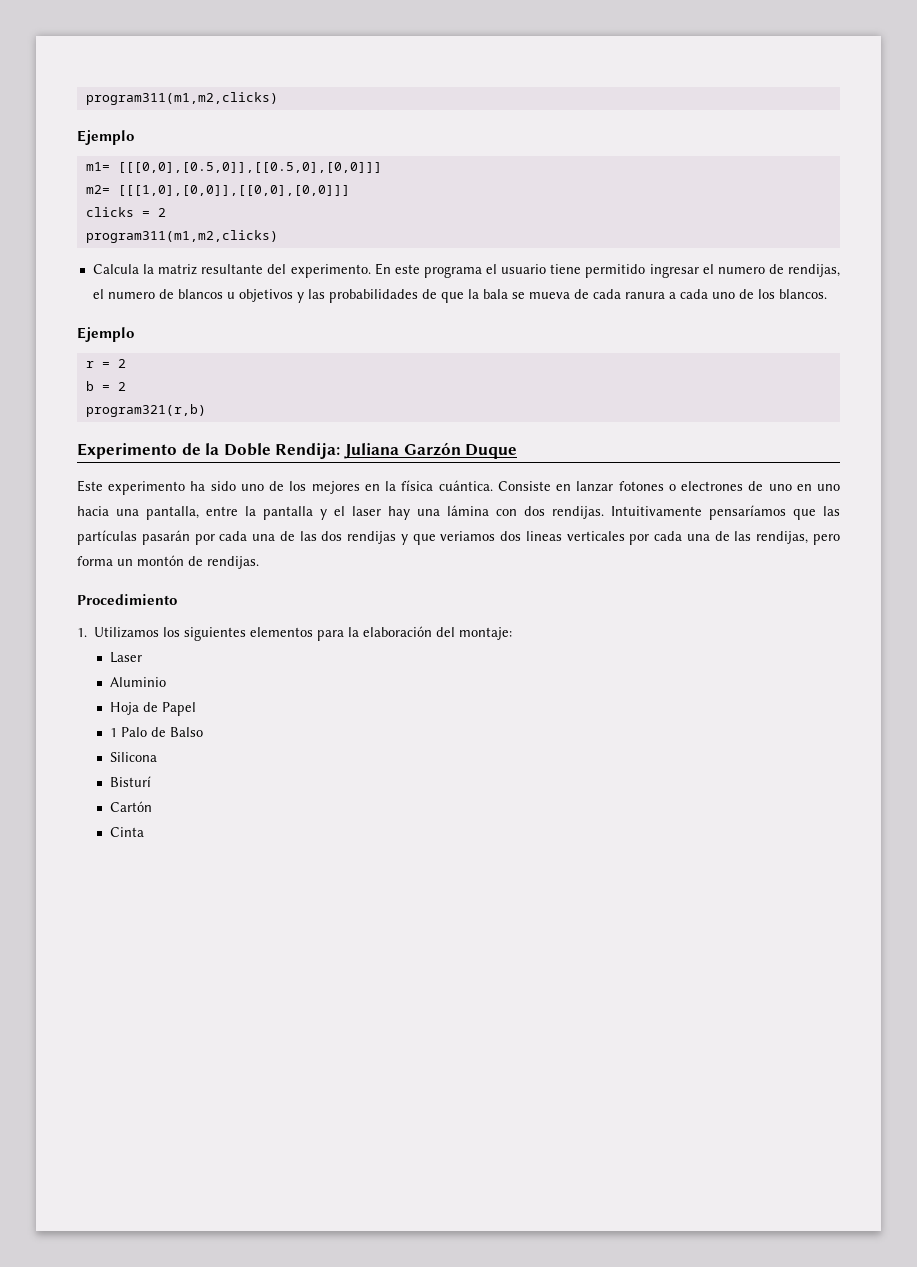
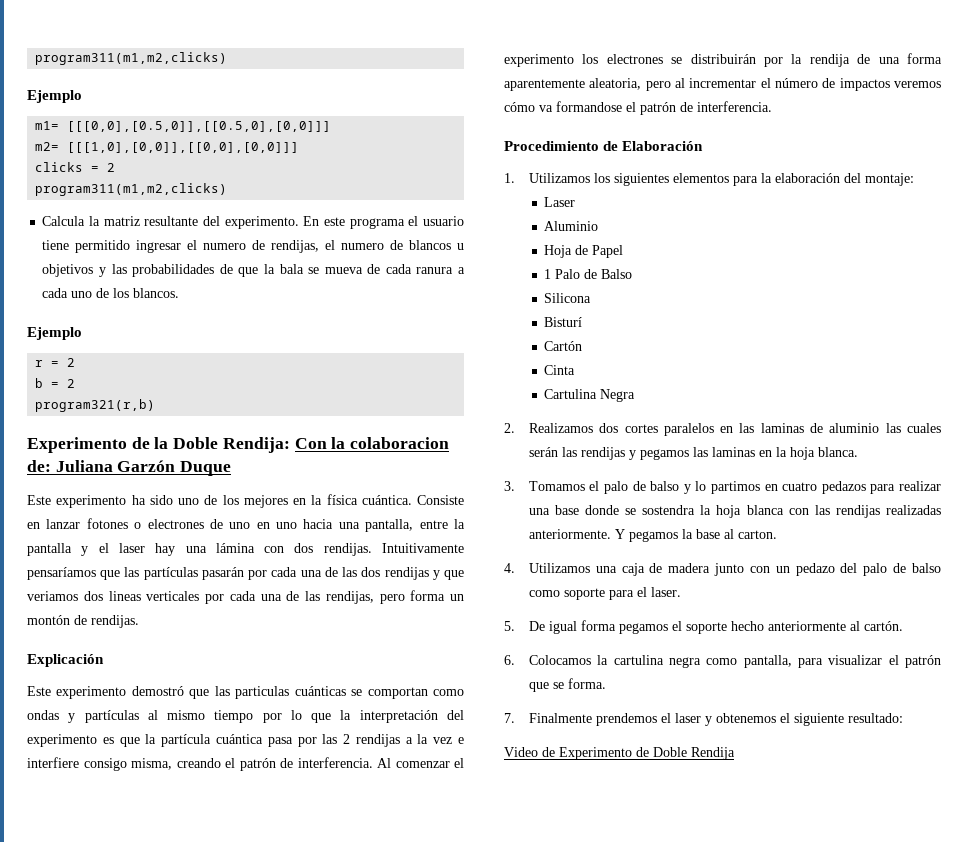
(341, 451) none -> [294,437,450,449] [27,460,51,472] Con la colaboracion de:
(259, 562) none -> [27,654,104,667] [27,686,465,699] [27,710,464,723] [27,734,464,747] [27,757,464,771] [504,53,942,67] [504,78,941,91] [504,101,772,115] // Explicación // Este experimento demostró que las particulas cuánticas se comportan como ondas y partículas al mismo tiempo por lo que la interpretación del experimento es que la partícula cuántica pasa por las 2 rendijas a la vez e interfiere consigo misma, creando el patrón de interferencia. Al comenzar el experimento los electrones se distribuirán por la rendija de una forma aparentemente aleatoria, pero al incrementar el número de impactos veremos cómo va formandose el patrón de interferencia.
(177, 599) none -> [603,141,704,151] de Elaboración
(144, 832) none -> [544,389,636,402] [504,423,941,436] [528,447,858,460] [504,481,941,494] [528,505,941,518] [528,529,777,542] [504,563,941,576] [528,587,681,600] [504,620,903,634] [504,655,941,668] [528,678,606,692] [504,713,903,726] [504,747,735,760] // Cartulina Negra // 2. Realizamos dos cortes paralelos en las laminas de aluminio las cuales serán las rendijas y pegamos las laminas en la hoja blanca. // 3. Tomamos el palo de balso y lo partimos en cuatro pedazos para realizar una base donde se sostendra la hoja blanca con las rendijas realizadas anteriormente. Y pegamos la base al carton. // 4. Utilizamos una caja de madera junto con un pedazo del palo de balso como soporte para el laser. // 5. De igual forma pegamos el soporte hecho anteriormente al cartón. // 6. Colocamos la cartulina negra como pantalla, para visualizar el patrón que se forma. // 7. Finalmente prendemos el laser y obtenemos el siguiente resultado: // Video de Experimento de Doble Rendija

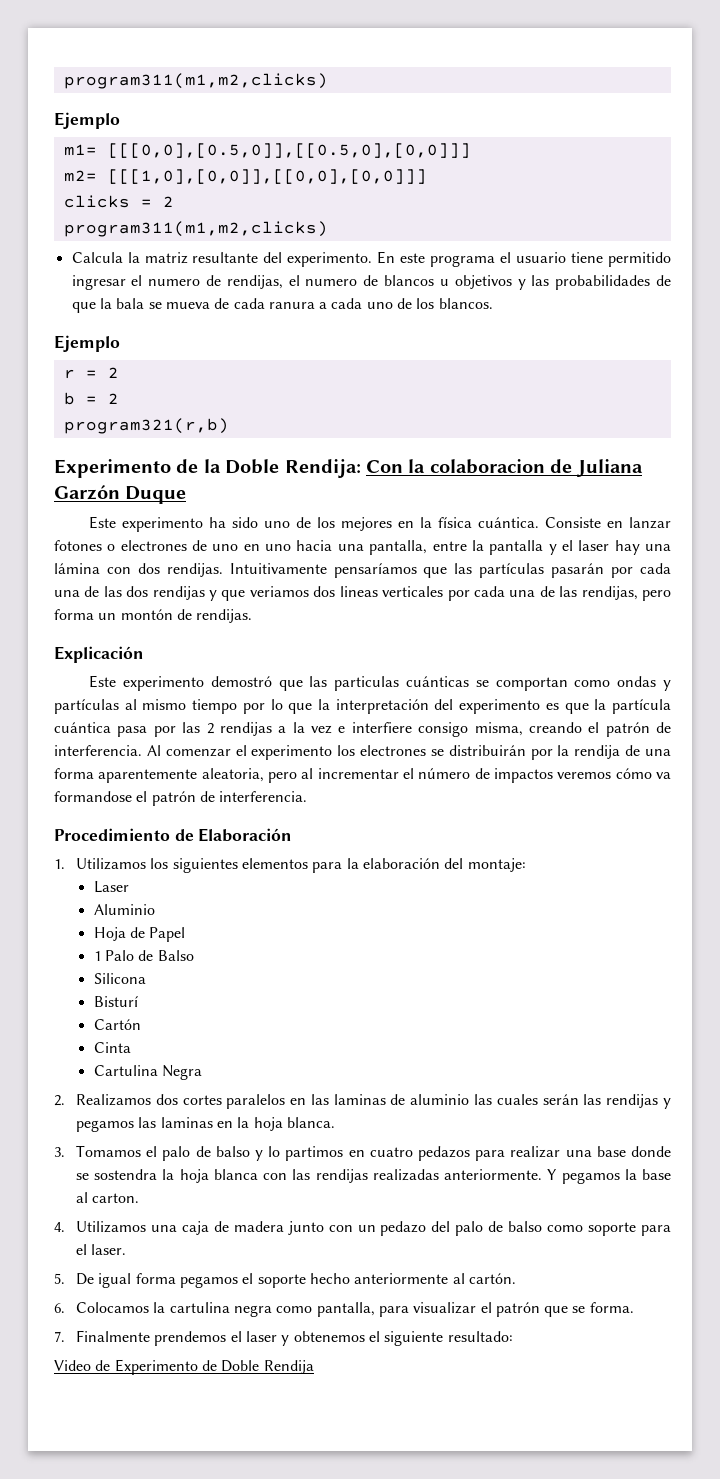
[27,460,51,472] de: -> [550,459,573,473] de

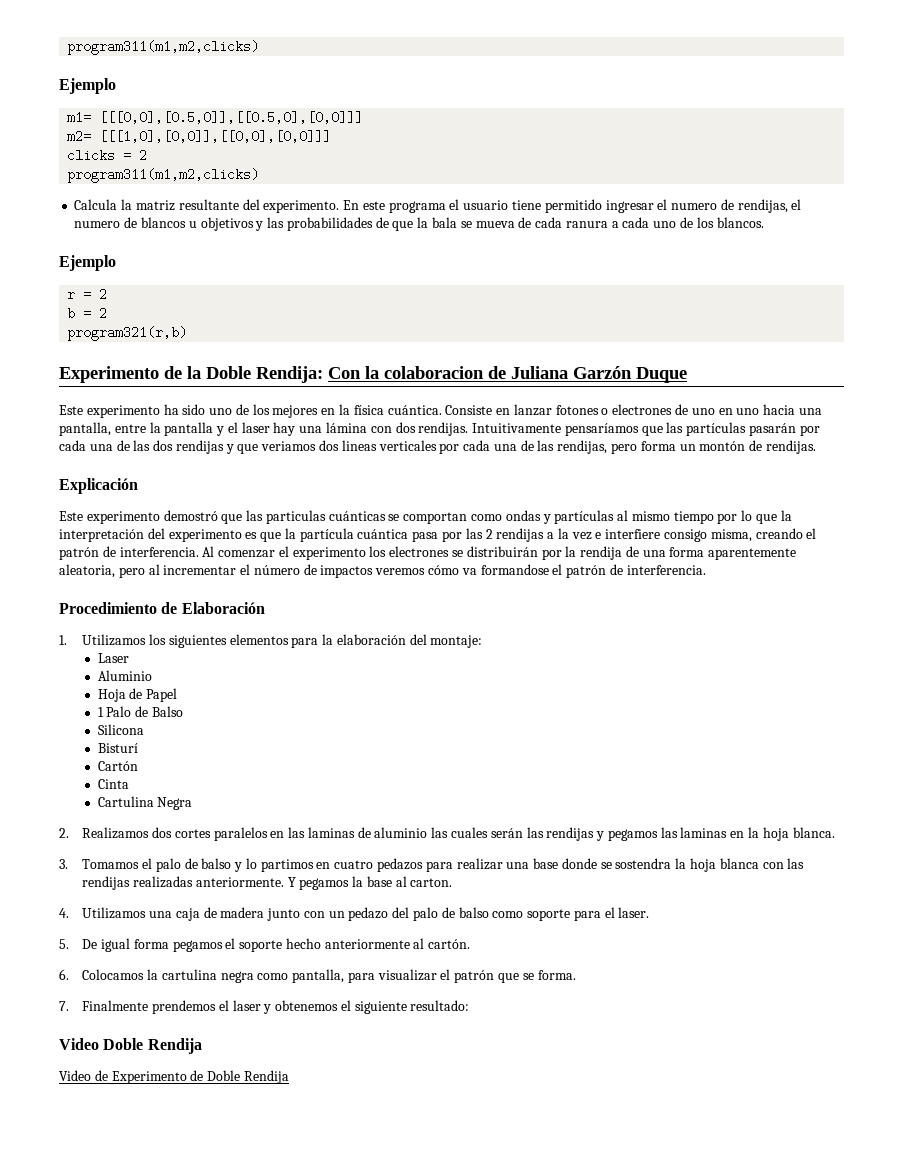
(513, 1336) none -> [59,1038,202,1054] // Video Doble Rendija

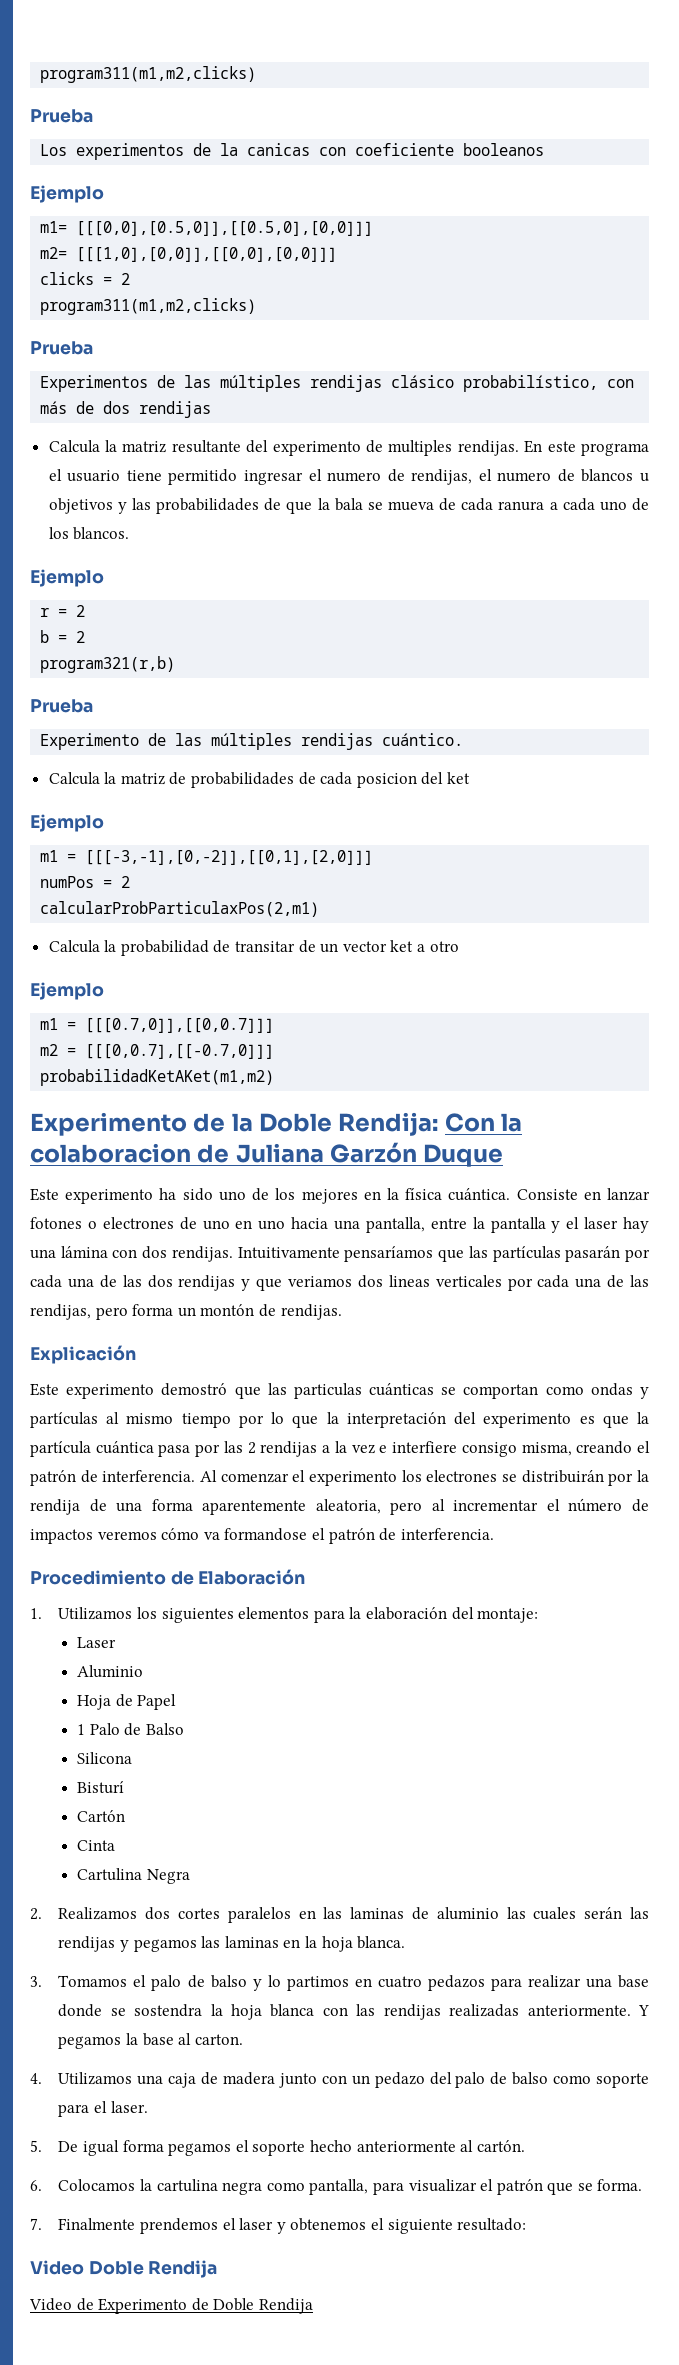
[67,40,260,55] program311(m1,m2,clicks) -> [40,66,257,83] [30,109,93,123] [40,143,545,160] program311(m1,m2,clicks) // Prueba // Los experimentos de la canicas con coeficiente booleanos
(260, 175) none -> [30,341,93,355] [40,375,635,392] [40,401,212,418] // Prueba // Experimentos de las múltiples rendijas clásico probabilístico, con más de dos rendijas
[263,200,340,213] experimento. -> [272,440,519,456] experimento de multiples rendijas.
(188, 333) none -> [30,699,93,713] [40,733,464,750] [48,772,471,788] [30,814,104,832] [40,850,374,865] [40,876,131,888] [40,901,320,917] [48,940,459,956] [30,982,104,1000] [40,1018,275,1033] [40,1044,275,1059] [40,1069,275,1086] // Prueba // Experimento de las múltiples rendijas cuántico. // Calcula la matriz de probabilidades de cada posicion del ket // Ejemplo // m1 = [[[-3,-1],[0,-2]],[[0,1],[2,0]]] // numPos = 2 // calcularProbParticulaxPos(2,m1) // Calcula la probabilidad de transitar de un vector ket a otro // Ejemplo // m1 = [[[0.7,0]],[[0,0.7]]] // m2 = [[[0,0.7],[[-0.7,0]]] // probabilidadKetAKet(m1,m2)

